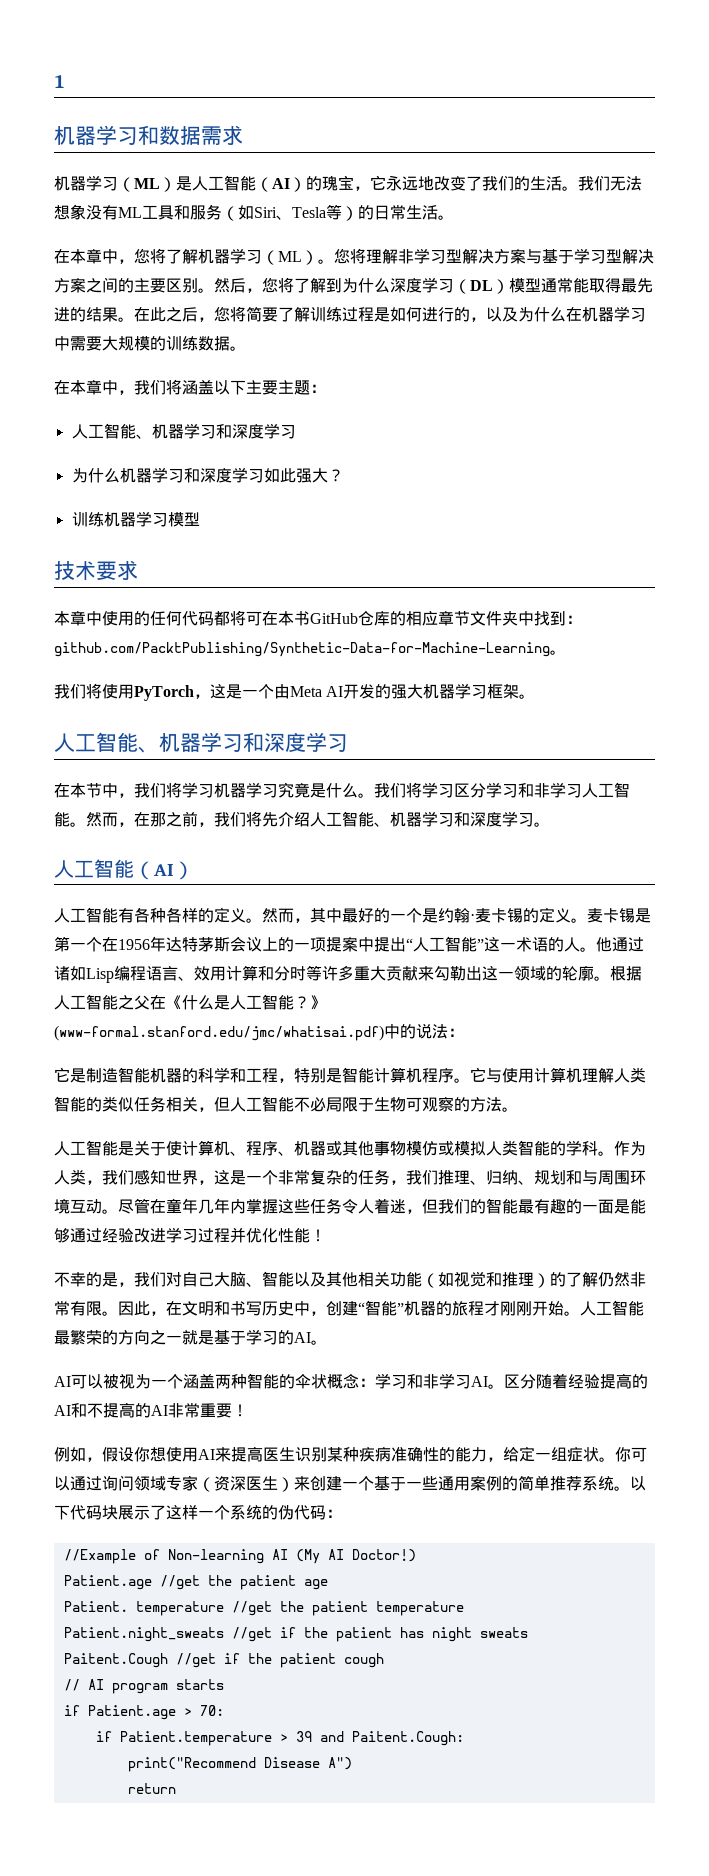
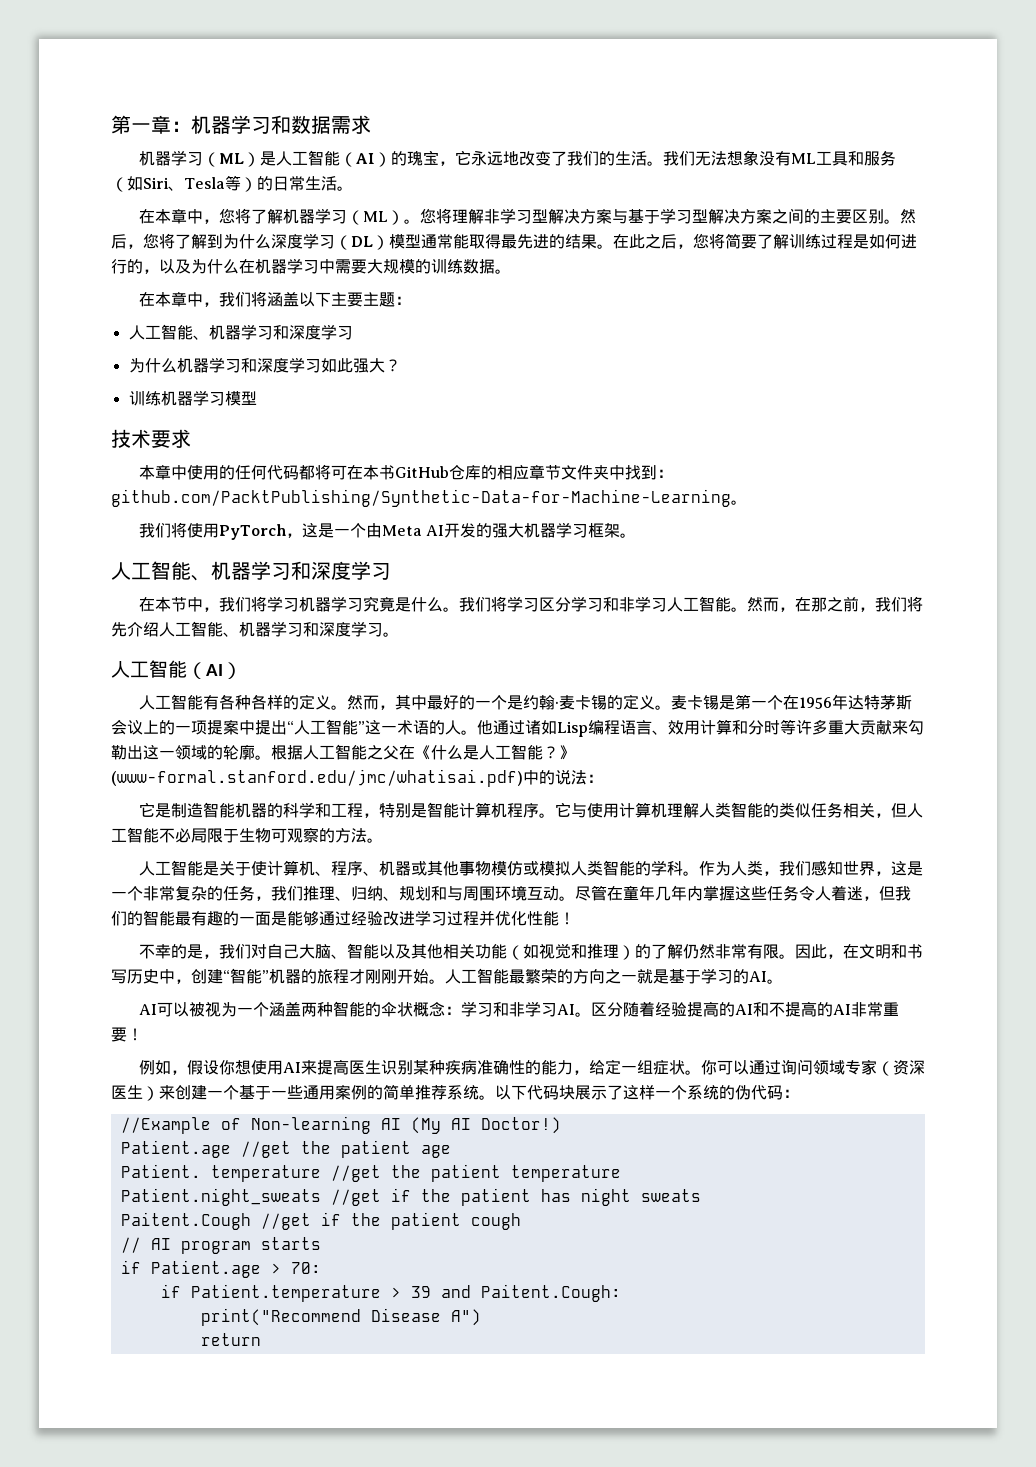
[54,75,65,88] 1 // -> [111,115,191,134] 第一章：

